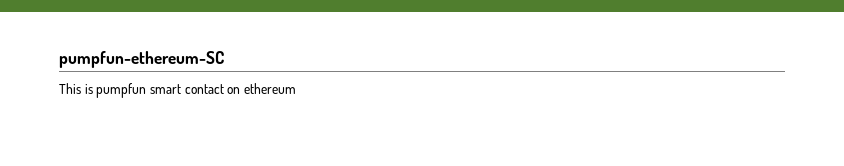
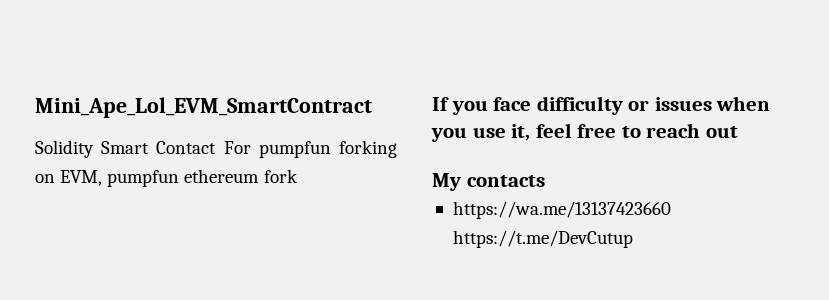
[59,51,224,68] [59,83,296,98] pumpfun-ethereum-SC // This is pumpfun smart contact on ethereum -> [35,97,372,118] [35,140,398,158] [35,169,298,187] [432,96,771,115] [431,123,738,142] [432,173,545,191] [452,201,671,219] [452,230,633,248] Mini_Ape_Lol_EVM_SmartContract // Solidity Smart Contact For pumpfun forking on EVM, pumpfun ethereum fork // If you face difficulty or issues when you use it, feel free to reach out // My contacts // https://wa.me/13137423660 https://t.me/DevCutup

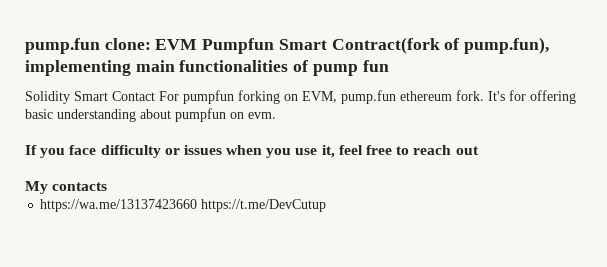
[35,97,372,118] Mini_Ape_Lol_EVM_SmartContract -> [25,37,550,54] [25,60,389,76] pump.fun clone: EVM Pumpfun Smart Contract(fork of pump.fun), implementing main functionalities of pump fun
[107,169,298,187] pumpfun ethereum fork -> [341,90,576,104] [25,108,276,122] pump.fun ethereum fork. It's for offering basic understanding about pumpfun on evm.

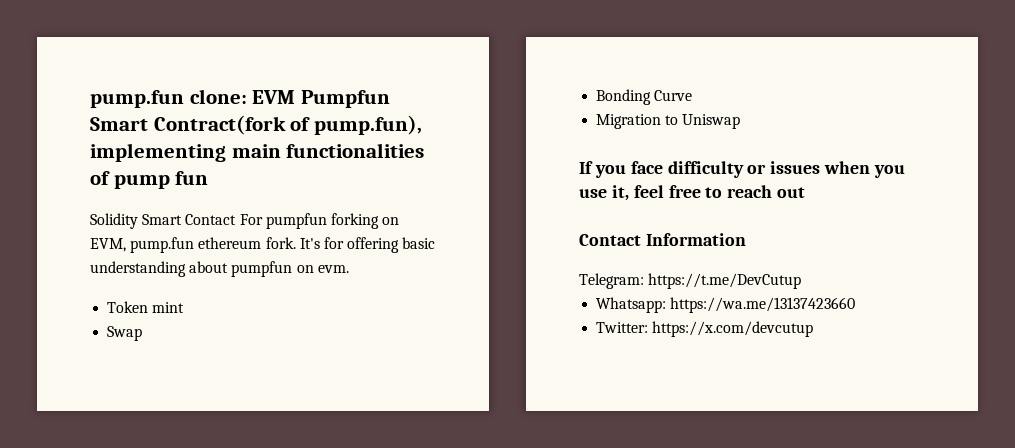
(276, 115) none -> [107,301,185,313] [107,326,143,341] [596,89,693,105] [596,114,741,129] // Token mint // Swap // Bonding Curve // Migration to Uniswap
[25,181,108,194] My contacts // -> [579,233,746,246] [579,273,802,289] [596,297,667,313] Contact Information // Telegram: https://t.me/DevCutup // Whatsapp:
[201,199,327,212] https://t.me/DevCutup -> [596,321,814,337] // Twitter: https://x.com/devcutup

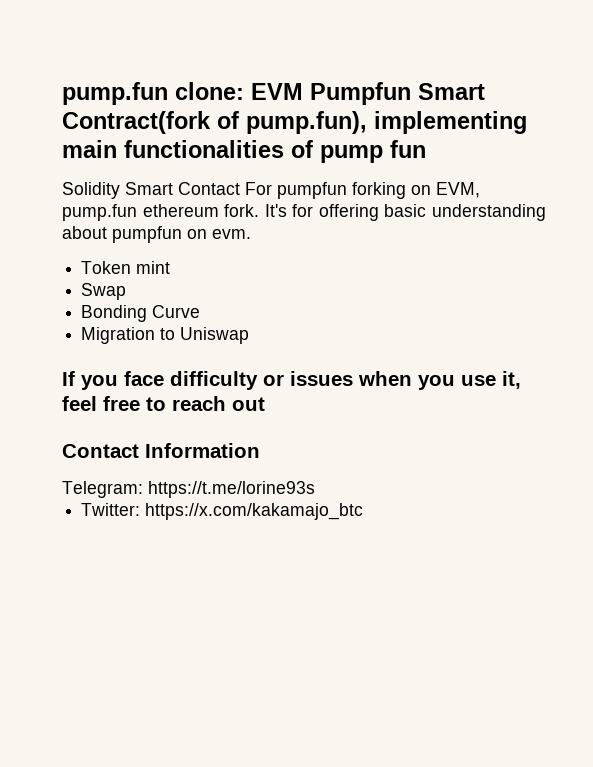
[648,273,802,289] [596,297,856,313] https://t.me/DevCutup // Whatsapp: https://wa.me/13137423660 -> [148,481,315,498] https://t.me/lorine93s
[652,321,814,337] https://x.com/devcutup -> [145,503,364,520] https://x.com/kakamajo_btc

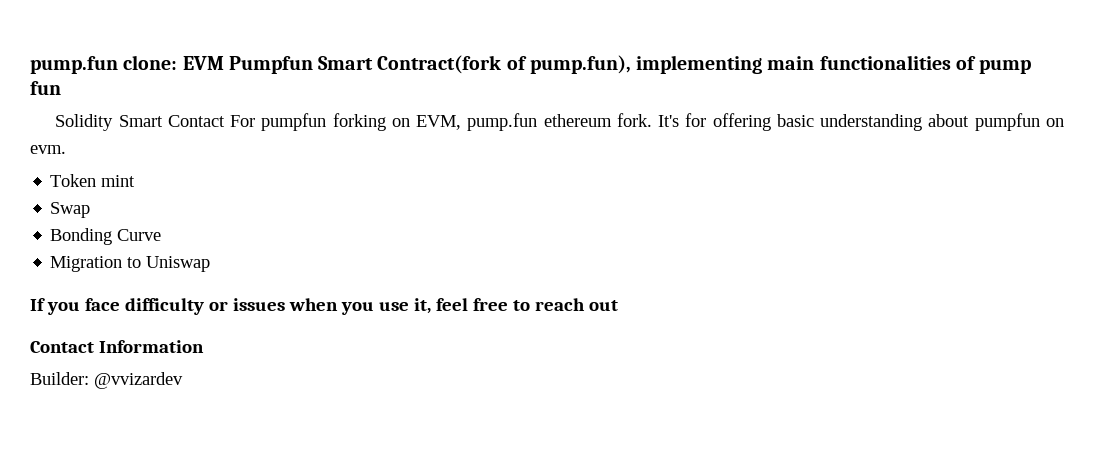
[62,481,315,498] [81,503,364,520] Telegram: https://t.me/lorine93s // Twitter: https://x.com/kakamajo_btc -> [30,372,183,389] Builder: @vvizardev

